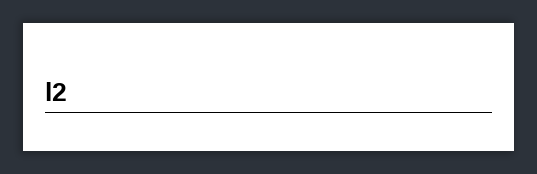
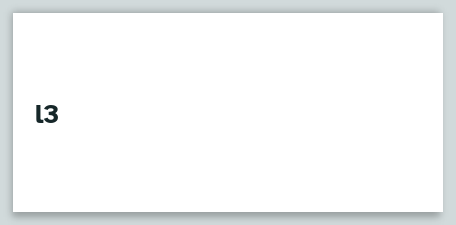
[45,82,67,101] l2 -> [35,105,59,123] l3

